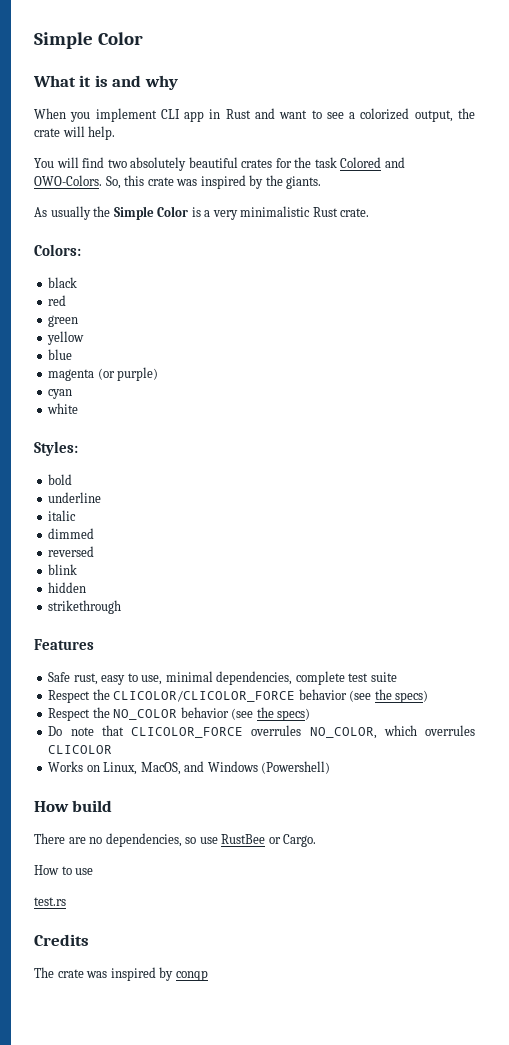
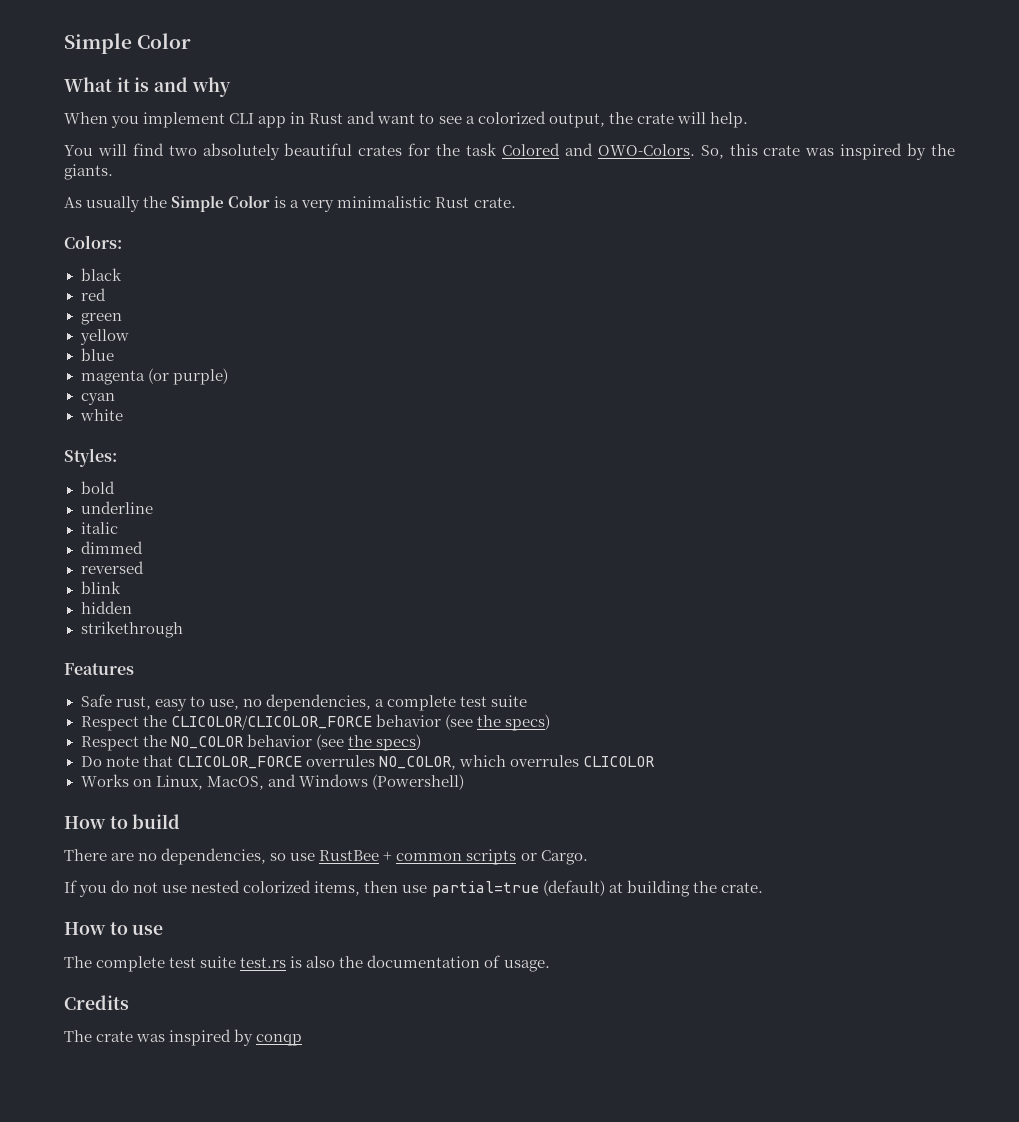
[165,671,293,685] minimal dependencies, -> [242,694,384,711] no dependencies, a
(69, 806) none -> [109,816,128,829] to
(266, 839) none -> [383,849,517,865] + common scripts
[34,865,94,875] [34,897,66,906] How to use // test.rs -> [64,880,763,897] [64,922,164,935] [64,955,550,972] If you do not use nested colorized items, then use partial=true (default) at building the crate. // How to use // The complete test suite test.rs is also the documentation of usage.

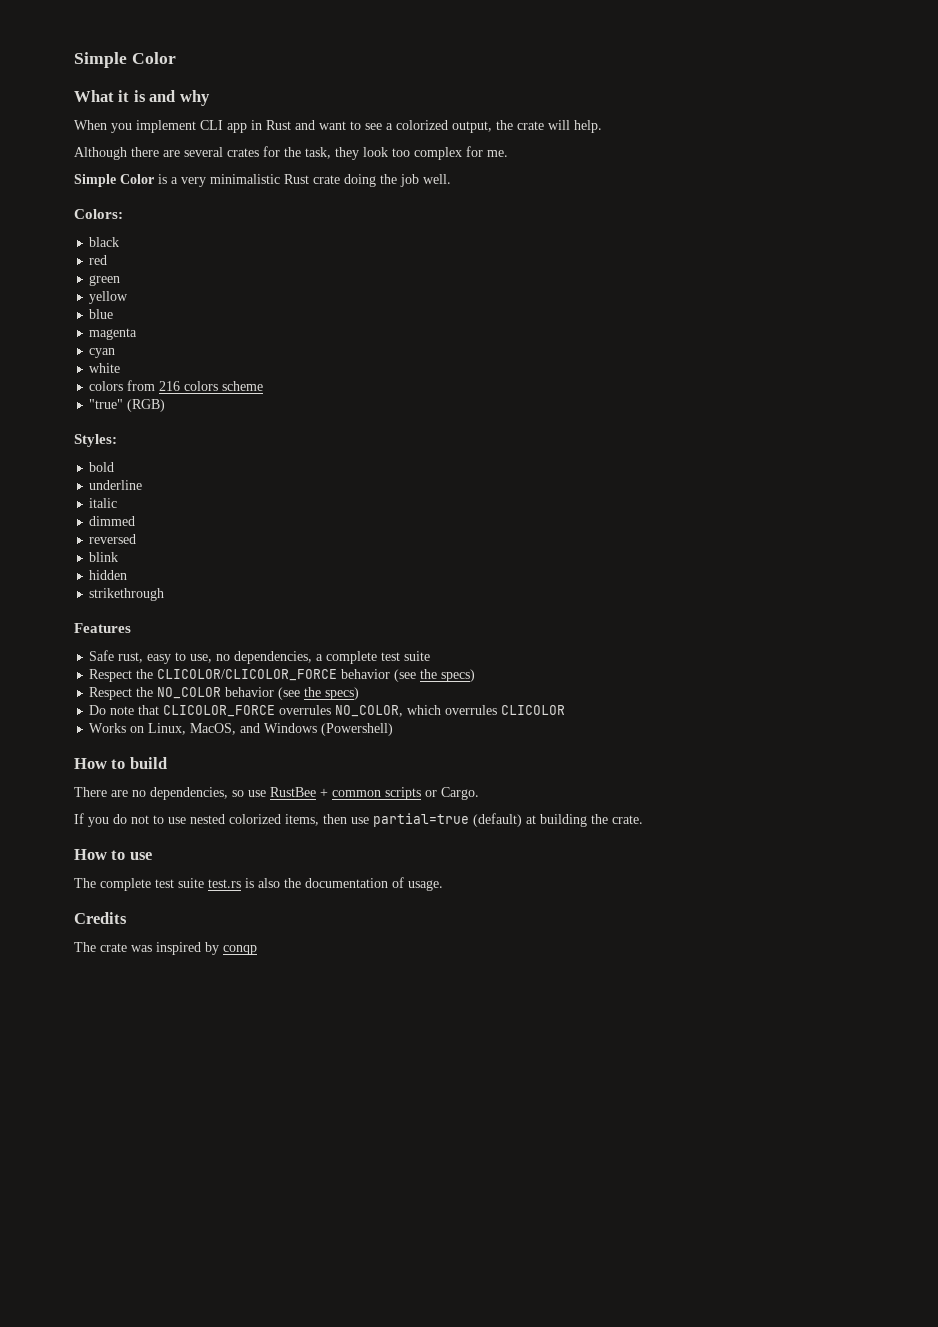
[64,143,956,160] [64,164,113,180] [64,196,168,212] You will find two absolutely beautiful crates for the task Colored and OWO-Colors. So, this crate was inspired by the giants. // As usually the -> [74,146,508,160] Although there are several crates for the task, they look too complex for me. //
[473,197,516,208] crate. -> [313,174,451,187] crate doing the job well.
[147,368,228,385] (or purple) -> (138, 334) none
(123, 415) none -> [89,380,264,391] [89,399,166,412] // colors from 216 colors scheme // "true" (RGB)
(159, 887) none -> [153,815,164,824] to

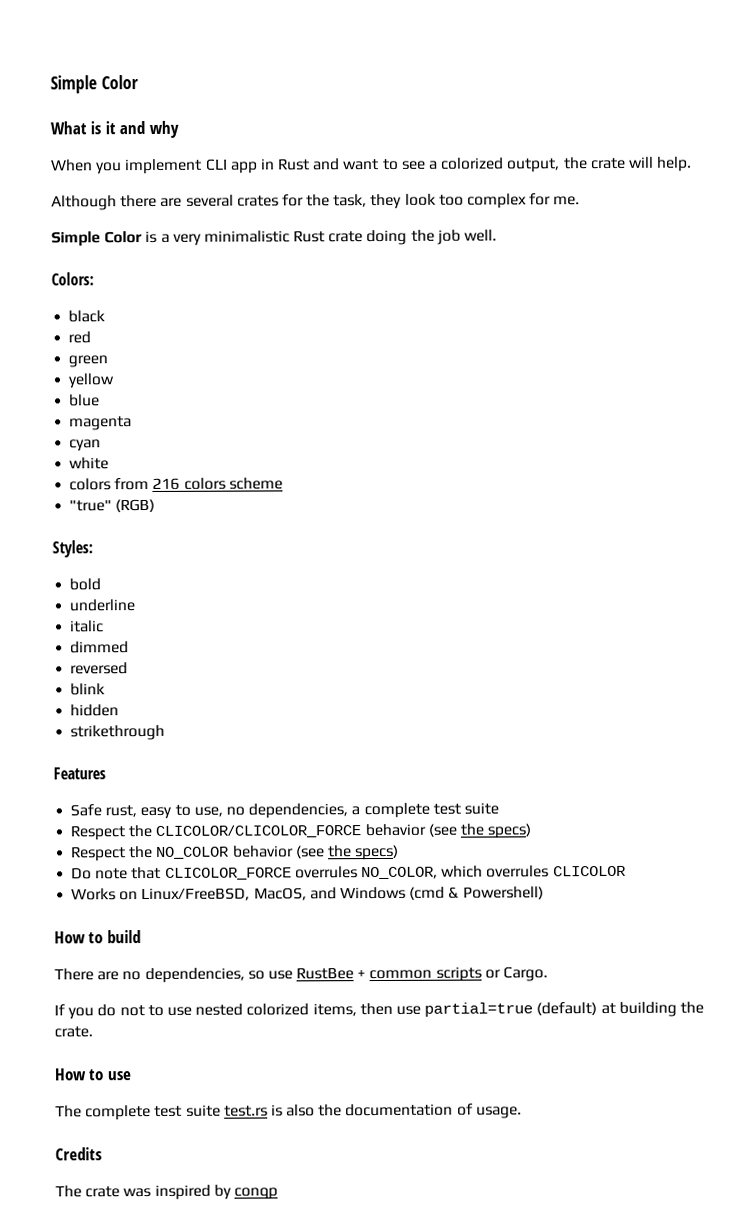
[118,90,146,102] it is -> [90,121,116,135] is it
[148,723,187,735] Linux, -> [141,887,251,902] Linux/FreeBSD,
[321,723,394,736] (Powershell) -> [409,886,544,900] (cmd & Powershell)

